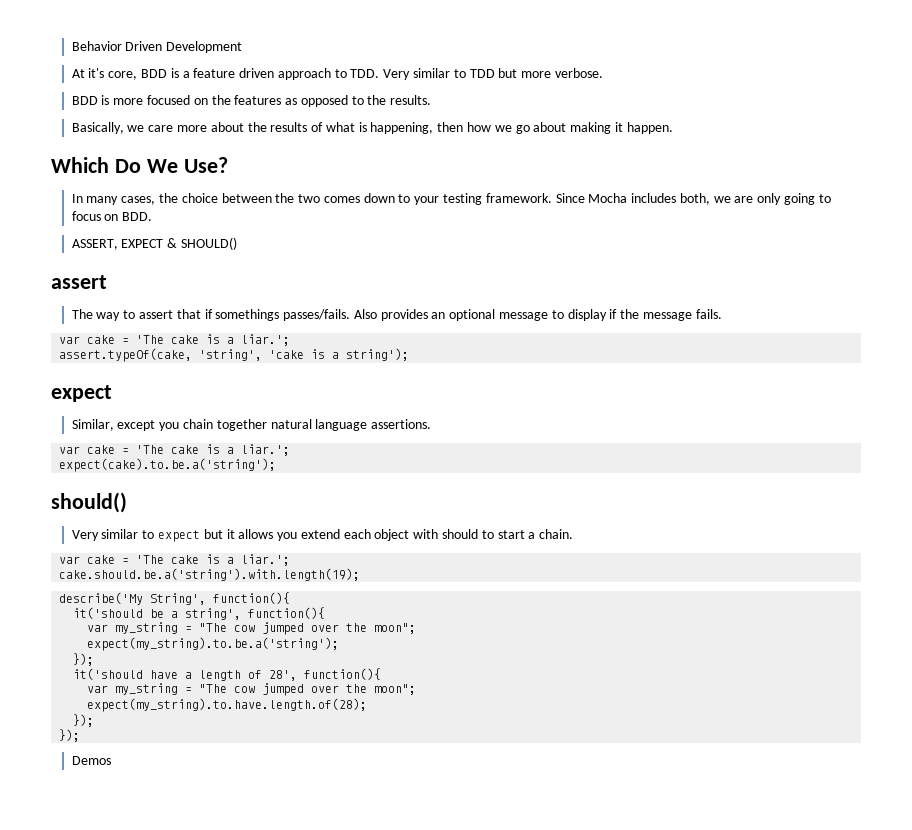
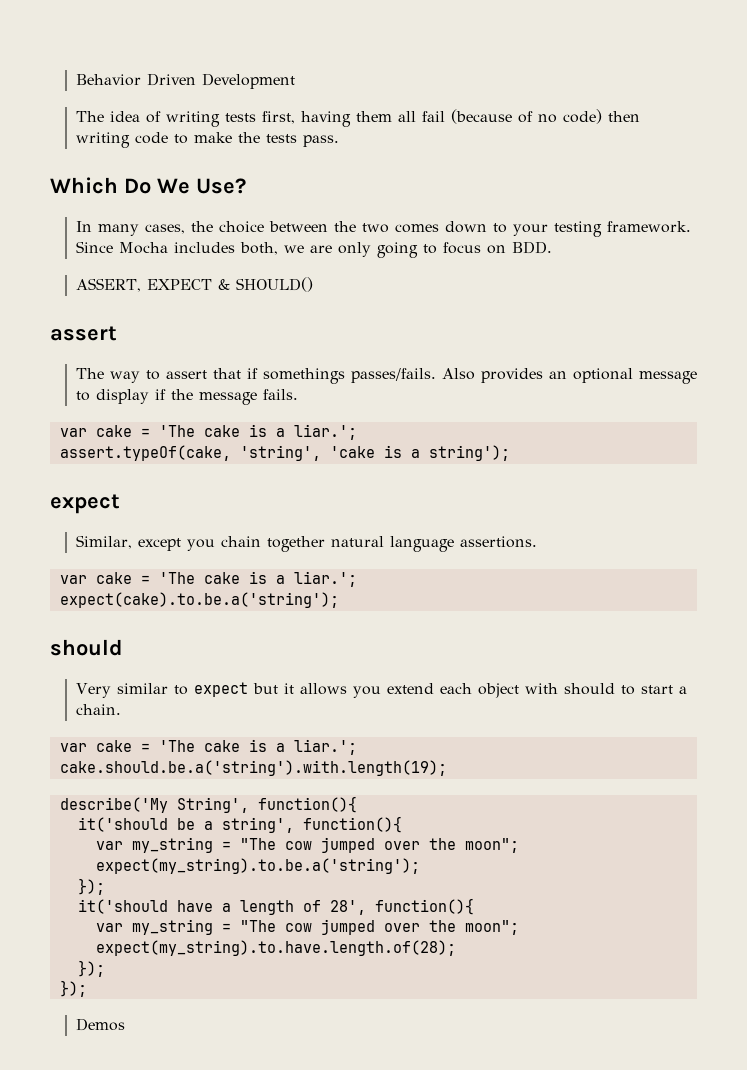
[71,68,603,80] [71,95,432,107] [71,122,673,134] At it's core, BDD is a feature driven approach to TDD. Very similar to TDD but more verbose. // BDD is more focused on the features as opposed to the results. // Basically, we care more about the results of what is happening, then how we go about making it happen. -> [75,109,640,127] [75,132,339,148] The idea of writing tests first, having them all fail (because of no code) then writing code to make the tests pass.
[51,492,127,513] should() -> [50,639,123,656] should

